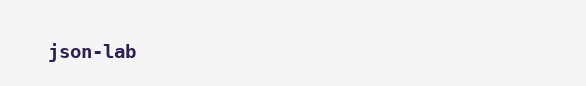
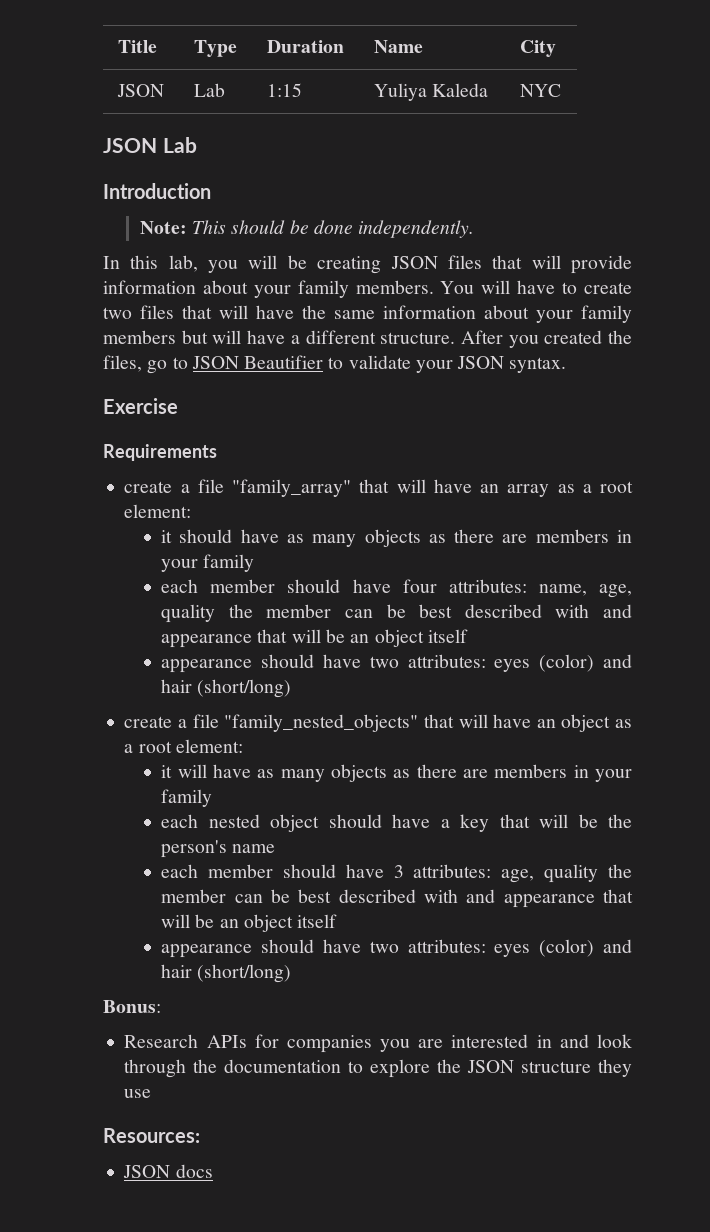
[48,43,136,62] json-lab -> [117,40,157,53] [193,40,237,57] [266,40,344,53] [373,40,423,53] [519,40,556,57] [116,84,164,97] [193,83,225,97] [266,83,302,97] [373,83,488,101] [519,84,561,97] [103,137,197,153] [103,183,211,199] [139,220,475,238] [103,255,632,274] [103,280,633,298] [103,305,632,323] [103,330,632,348] [103,355,567,374] [103,398,178,414] [103,444,217,461] [124,479,634,497] [124,504,192,518] [161,529,633,547] [161,554,255,572] [161,579,632,598] [161,604,632,623] [161,629,468,648] [161,654,632,673] [161,679,292,698] [124,714,632,732] [124,739,243,753] [161,764,632,782] [161,789,213,807] [161,814,633,832] [161,840,276,858] [161,864,632,883] [161,889,633,908] [161,914,338,932] [161,939,632,958] [161,964,292,983] [103,1000,161,1013] [124,1034,632,1053] [124,1059,633,1078] [124,1089,152,1098] [103,1128,200,1143] [123,1164,213,1178] Title | Type | Duration | Name | City // JSON | Lab | 1:15 | Yuliya Kaleda | NYC // JSON Lab // Introduction // Note: This should be done independently. // In this lab, you will be creating JSON files that will provide information about your family members. You will have to create two files that will have the same information about your family members but will have a different structure. After you created the files, go to JSON Beautifier to validate your JSON syntax. // Exercise // Requirements // create a file "family_array" that will have an array as a root element: // it should have as many objects as there are members in your family // each member should have four attributes: name, age, quality the member can be best described with and appearance that will be an object itself // appearance should have two attributes: eyes (color) and hair (short/long) // create a file "family_nested_objects" that will have an object as a root element: // it will have as many objects as there are members in your family // each nested object should have a key that will be the person's name // each member should have 3 attributes: age, quality the member can be best described with and appearance that will be an object itself // appearance should have two attributes: eyes (color) and hair (short/long) // Bonus: // Research APIs for companies you are interested in and look through the documentation to explore the JSON structure they use // Resources: // JSON docs

